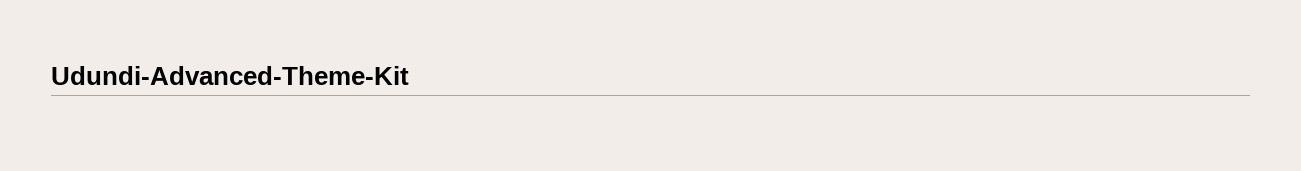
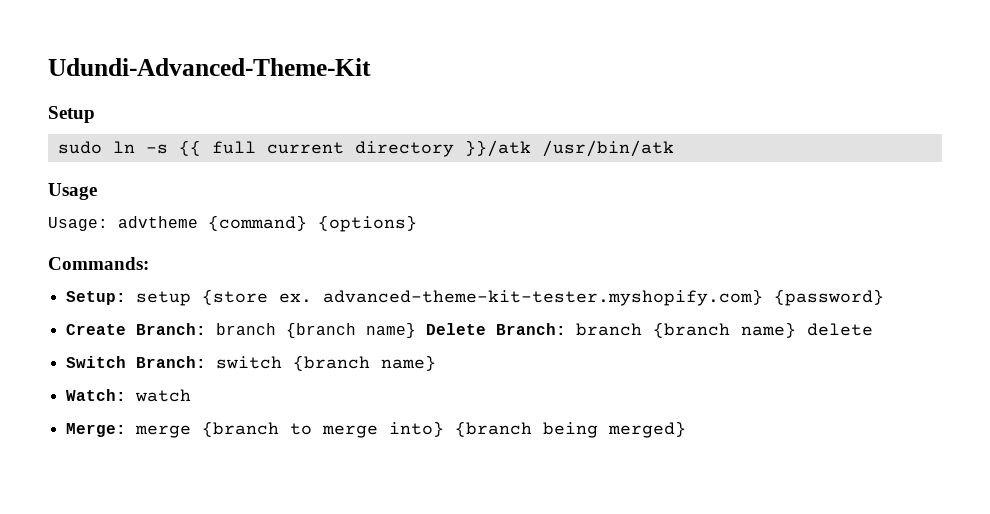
(409, 75) none -> [48,106,95,123] [57,140,674,157] [48,183,97,200] [48,215,417,232] [48,257,149,270] [65,289,884,306] [65,322,873,338] [65,355,436,371] [65,389,191,402] [65,421,686,438] // Setup // sudo ln -s {{ full current directory }}/atk /usr/bin/atk // Usage // Usage: advtheme {command} {options} // Commands: // Setup: setup {store ex. advanced-theme-kit-tester.myshopify.com} {password} // Create Branch: branch {branch name} Delete Branch: branch {branch name} delete // Switch Branch: switch {branch name} // Watch: watch // Merge: merge {branch to merge into} {branch being merged}

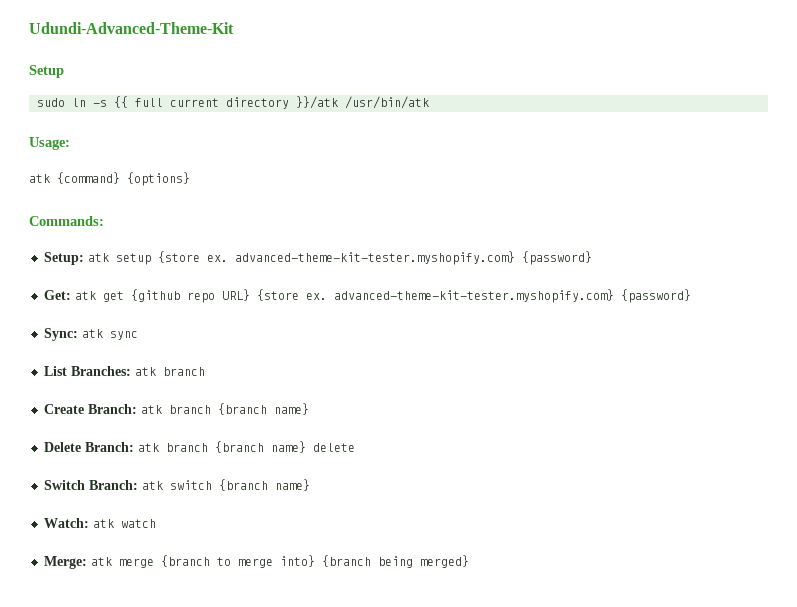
[48,183,97,200] [48,216,198,231] Usage // Usage: advtheme -> [29,137,70,150] [29,174,50,183] Usage: // atk
(126, 298) none -> [88,253,110,262] atk
(884, 297) none -> [44,289,692,303] [44,328,139,341] [44,366,206,376] // Get: atk get {github repo URL} {store ex. advanced-theme-kit-tester.myshopify.com} {password} // Sync: atk sync // List Branches: atk branch
[215,323,416,338] branch {branch name} -> [141,403,310,415] atk branch {branch name} //
(566, 329) none -> [138,443,160,452] atk
(206, 362) none -> [142,481,164,490] atk
(126, 395) none -> [93,519,115,528] atk
(126, 430) none -> [91,557,113,566] atk

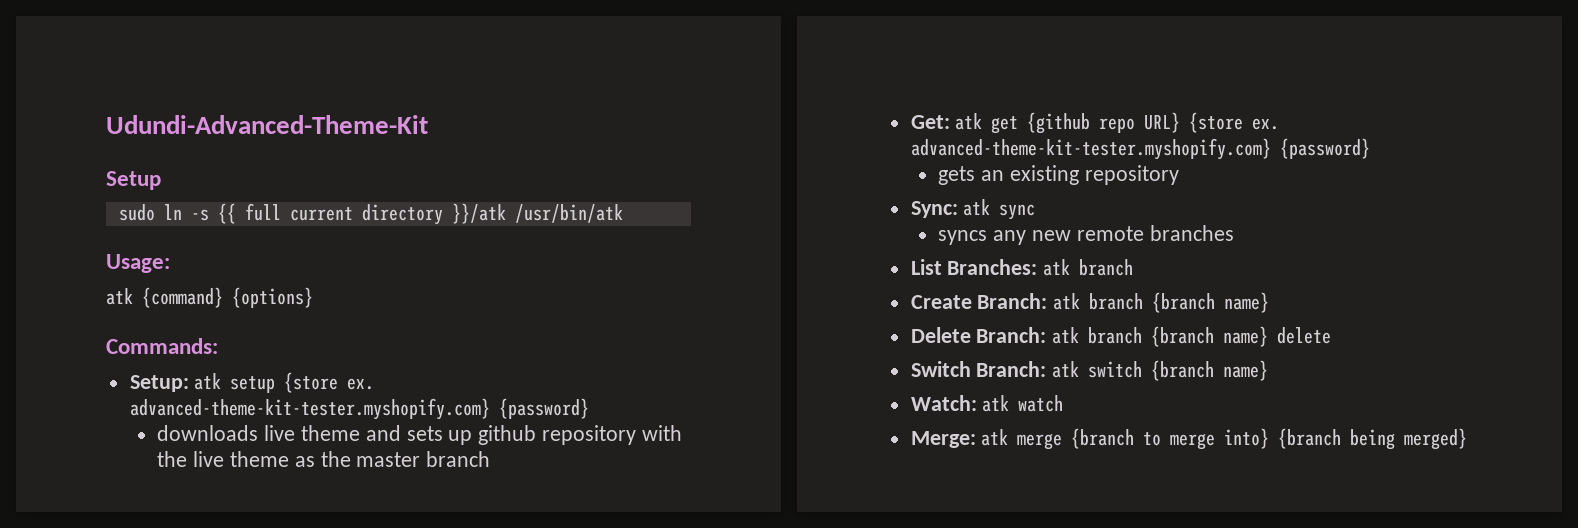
(593, 258) none -> [157,425,682,445] [157,451,491,467] // downloads live theme and sets up github repository with the live theme as the master branch
(692, 296) none -> [938,165,1179,185] // gets an existing repository
(139, 335) none -> [938,225,1234,245] // syncs any new remote branches

